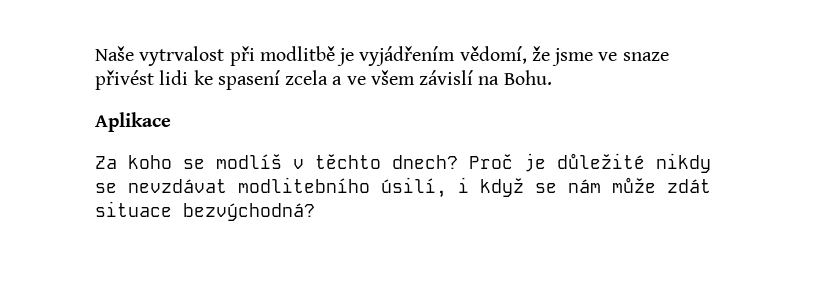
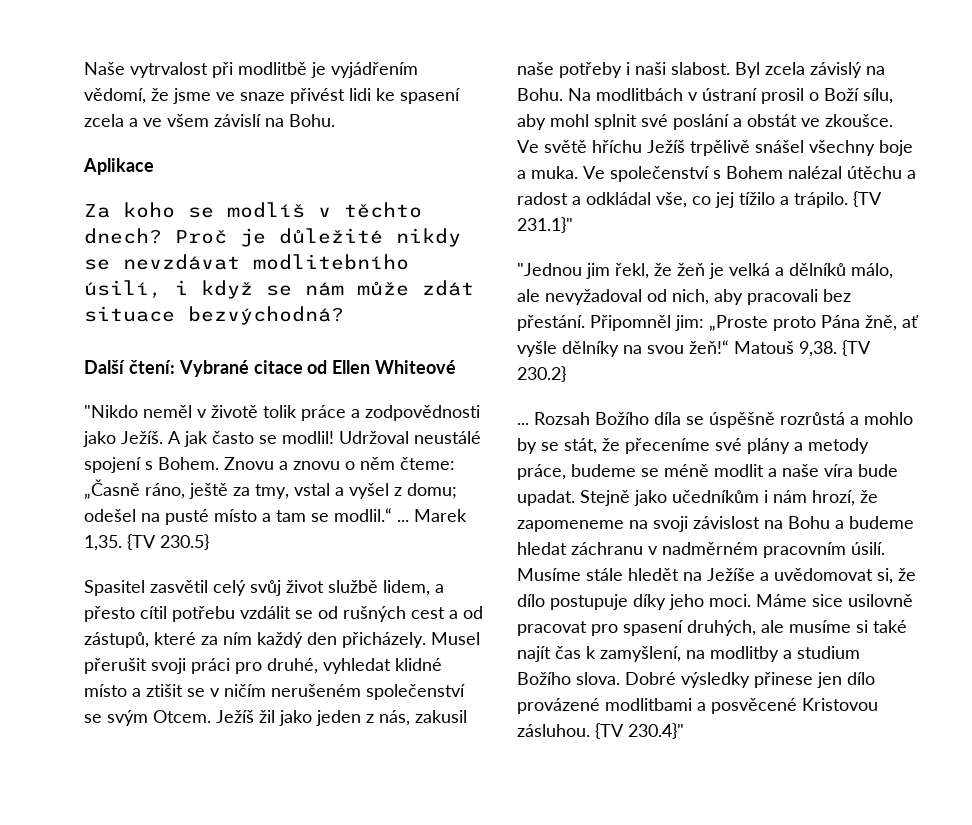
(315, 212) none -> [84,360,457,377] [84,405,480,421] [83,431,481,447] [84,457,455,473] [84,479,457,499] [84,508,467,525] [84,534,209,551] [84,580,444,596] [84,606,483,622] [84,632,480,648] [84,658,442,674] [84,684,465,700] [84,710,467,726] [517,62,885,78] [517,88,893,104] [517,114,893,130] [517,140,913,156] [517,166,916,182] [517,191,882,208] [517,217,573,233] [517,263,893,279] [517,289,851,305] [517,315,919,331] [517,340,871,357] [517,366,566,382] [517,412,913,428] [517,438,869,454] [517,464,898,480] [517,490,878,506] [517,516,914,532] [517,542,885,558] [517,568,916,584] [517,594,913,610] [517,620,907,636] [517,646,860,662] [517,672,875,688] [517,698,878,714] [517,723,684,739] // Další čtení: Vybrané citace od Ellen Whiteové // "Nikdo neměl v životě tolik práce a zodpovědnosti jako Ježíš. A jak často se modlil! Udržoval neustálé spojení s Bohem. Znovu a znovu o něm čteme: „Časně ráno, ještě za tmy, vstal a vyšel z domu; odešel na pusté místo a tam se modlil.“ ... Marek 1,35. {TV 230.5} // Spasitel zasvětil celý svůj život službě lidem, a přesto cítil potřebu vzdálit se od rušných cest a od zástupů, které za ním každý den přicházely. Musel přerušit svoji práci pro druhé, vyhledat klidné místo a ztišit se v ničím nerušeném společenství se svým Otcem. Ježíš žil jako jeden z nás, zakusil naše potřeby i naši slabost. Byl zcela závislý na Bohu. Na modlitbách v ústraní prosil o Boží sílu, aby mohl splnit své poslání a obstát ve zkoušce. Ve světě hříchu Ježíš trpělivě snášel všechny boje a muka. Ve společenství s Bohem nalézal útěchu a radost a odkládal vše, co jej tížilo a trápilo. {TV 231.1}" // "Jednou jim řekl, že žeň je velká a dělníků málo, ale nevyžadoval od nich, aby pracovali bez přestání. Připomněl jim: „Proste proto Pána žně, ať vyšle dělníky na svou žeň!“ Matouš 9,38. {TV 230.2} // ... Rozsah Božího díla se úspěšně rozrůstá a mohlo by se stát, že přeceníme své plány a metody práce, budeme se méně modlit a naše víra bude upadat. Stejně jako učedníkům i nám hrozí, že zapomeneme na svoji závislost na Bohu a budeme hledat záchranu v nadměrném pracovním úsilí. Musíme stále hledět na Ježíše a uvědomovat si, že dílo postupuje díky jeho moci. Máme sice usilovně pracovat pro spasení druhých, ale musíme si také najít čas k zamyšlení, na modlitby a studium Božího slova. Dobré výsledky přinese jen dílo provázené modlitbami a posvěcené Kristovou zásluhou. {TV 230.4}"

